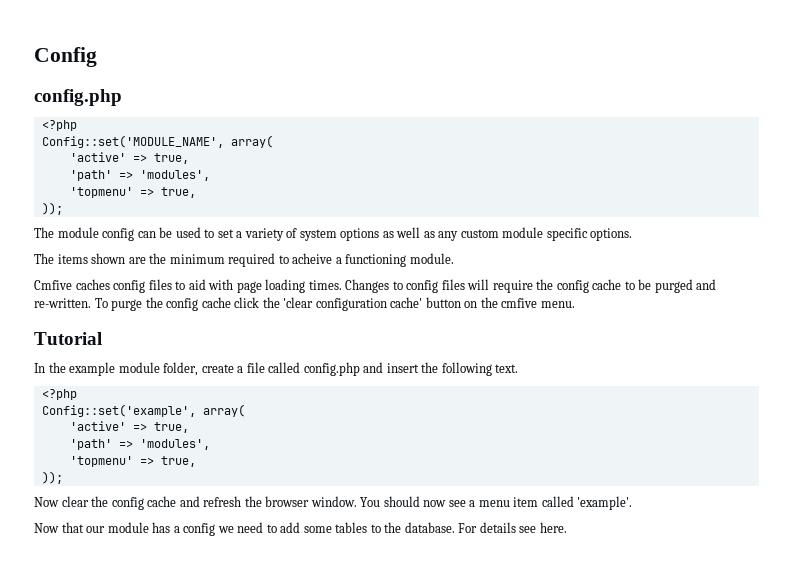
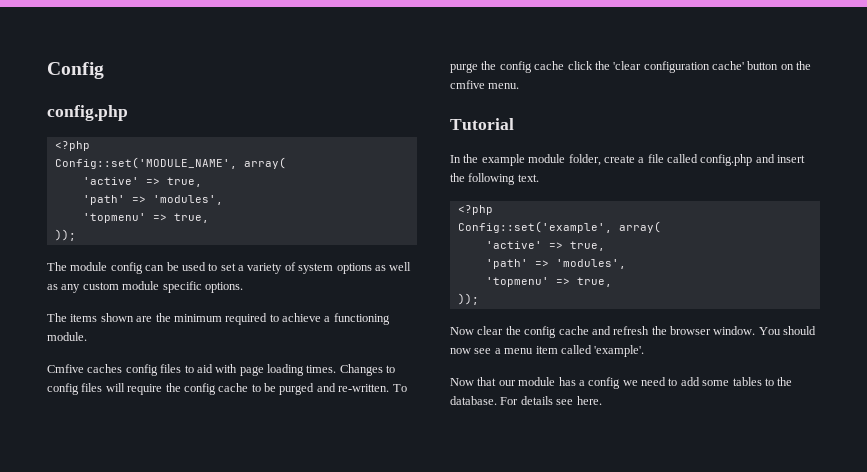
[292,253,333,264] acheive -> [282,313,321,322] achieve

